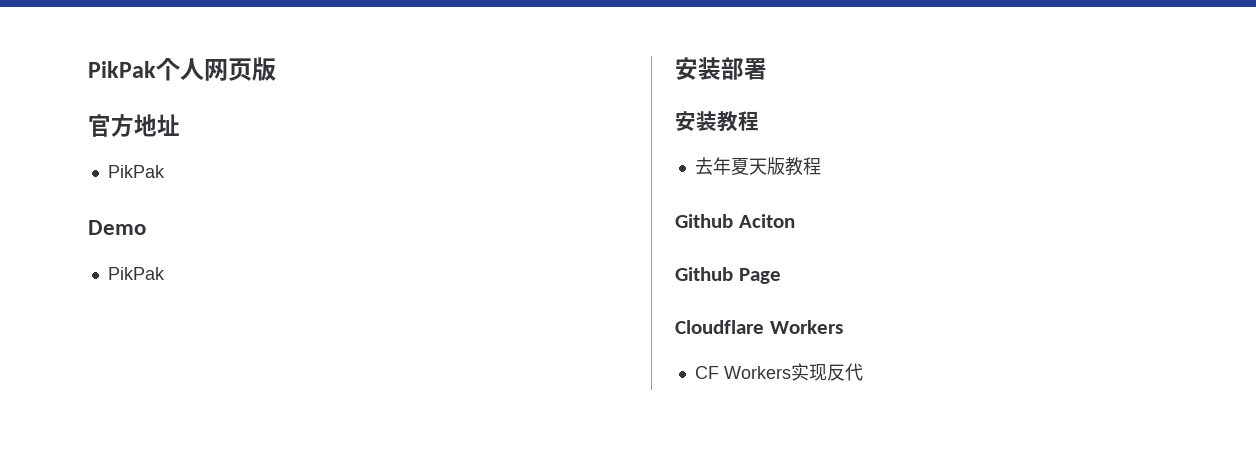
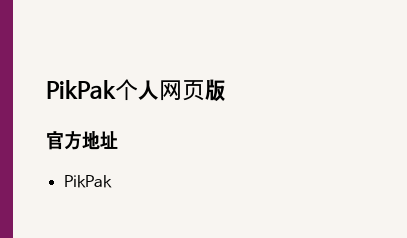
[88,220,146,235] [107,267,165,280] [675,57,767,80] [675,111,759,132] [694,157,821,176] [675,214,795,228] [675,267,781,284] [675,320,843,334] [694,363,863,381] // Demo // PikPak // 安装部署 // 安装教程 // 去年夏天版教程 // Github Aciton // Github Page // Cloudflare Workers // CF Workers实现反代 -> (112, 181) none

